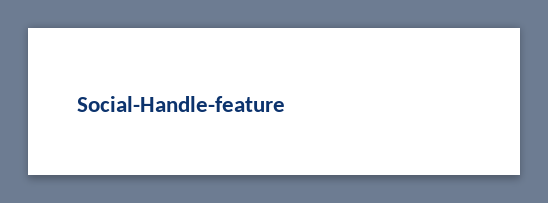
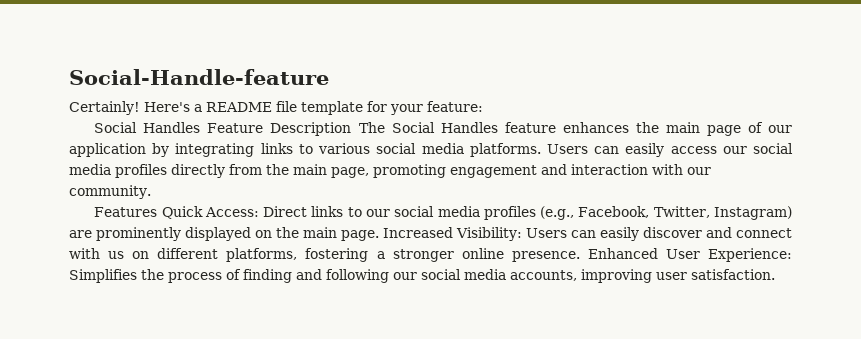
(285, 104) none -> [69,101,483,115] [94,122,793,136] [69,143,793,157] [69,164,711,178] [69,185,151,199] [94,206,792,220] [69,227,792,241] [69,248,792,262] [69,269,775,283] // Certainly! Here's a README file template for your feature: // Social Handles Feature Description The Social Handles feature enhances the main page of our application by integrating links to various social media platforms. Users can easily access our social media profiles directly from the main page, promoting engagement and interaction with our community. // Features Quick Access: Direct links to our social media profiles (e.g., Facebook, Twitter, Instagram) are prominently displayed on the main page. Increased Visibility: Users can easily discover and connect with us on different platforms, fostering a stronger online presence. Enhanced User Experience: Simplifies the process of finding and following our social media accounts, improving user satisfaction.

